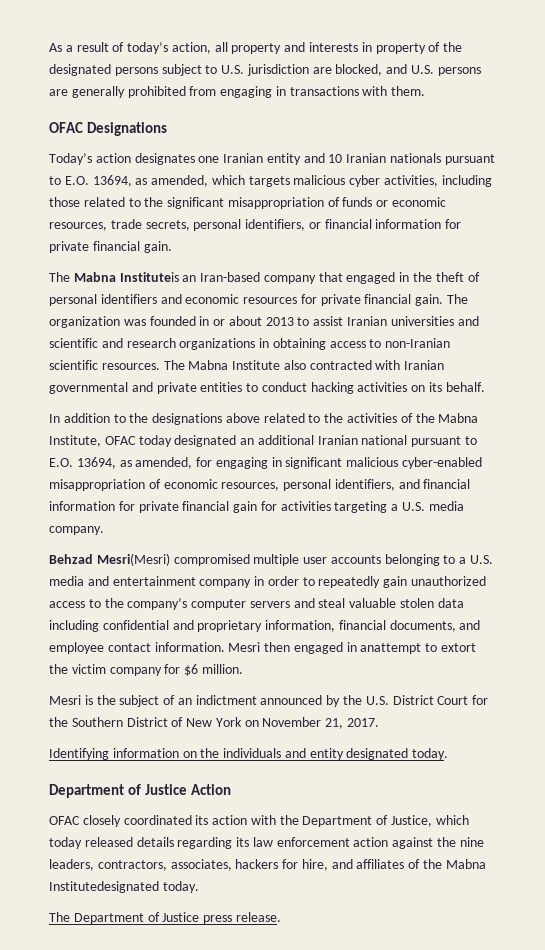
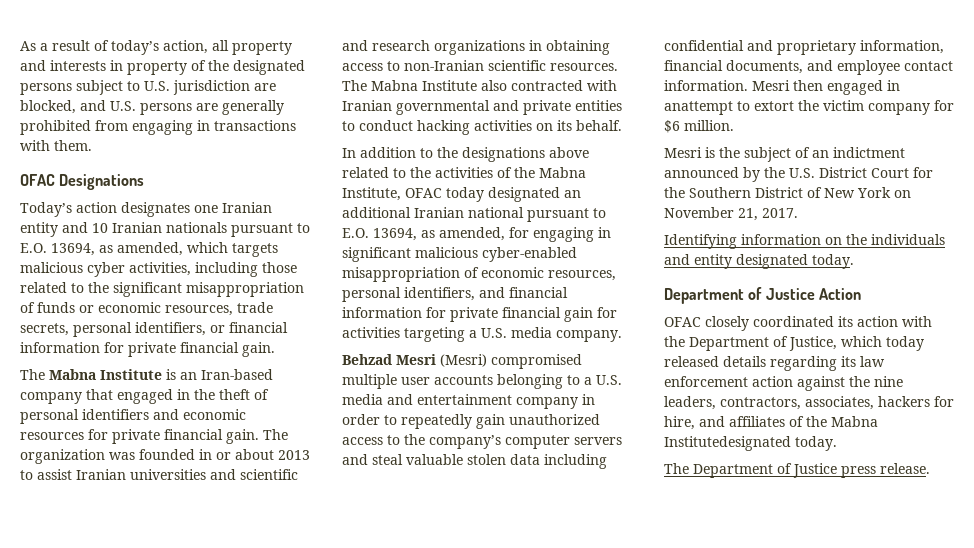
[119,272,179,282] Instituteis -> [100,369,176,380] Institute is
[96,553,170,566] Mesri(Mesri) -> [396,354,487,367] Mesri (Mesri)

